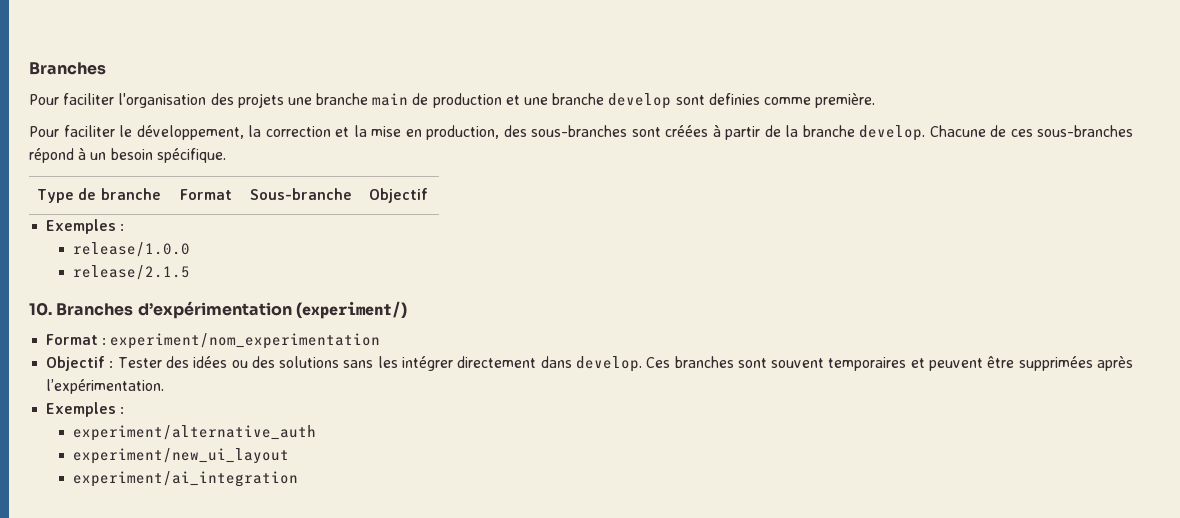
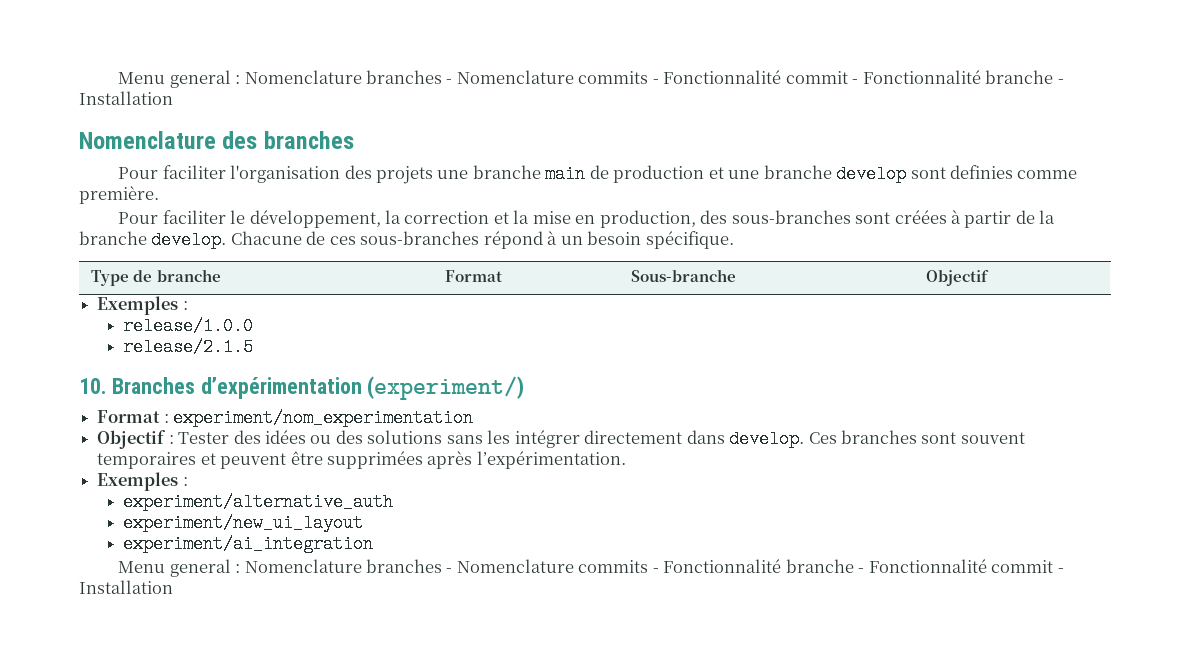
[29,62,106,75] Branches -> [118,70,1064,88] [79,91,173,105] [79,131,354,149] Menu general : Nomenclature branches - Nomenclature commits - Fonctionnalité commit - Fonctionnalité branche - Installation // Nomenclature des branches
(298, 479) none -> [118,559,1064,577] [79,580,173,594] // Menu general : Nomenclature branches - Nomenclature commits - Fonctionnalité branche - Fonctionnalité commit - Installation

